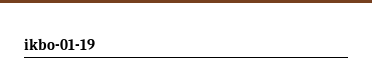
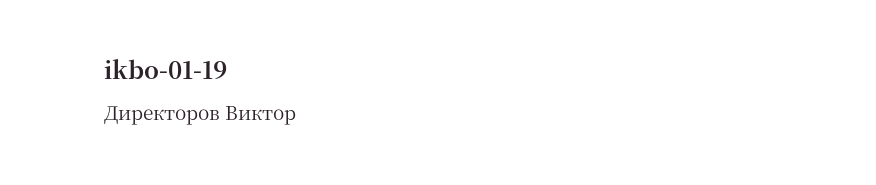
(95, 44) none -> [104,106,297,125] // Директоров Виктор

